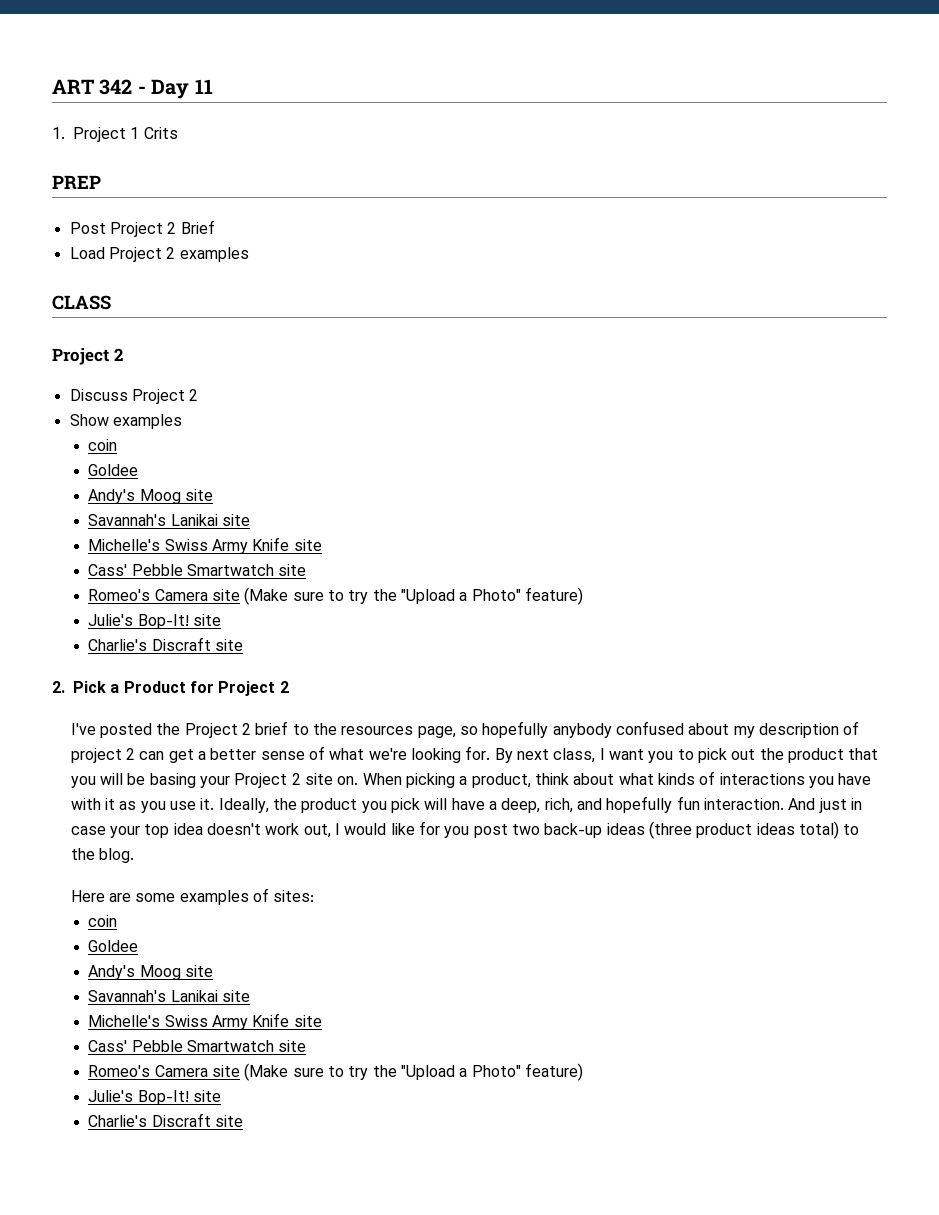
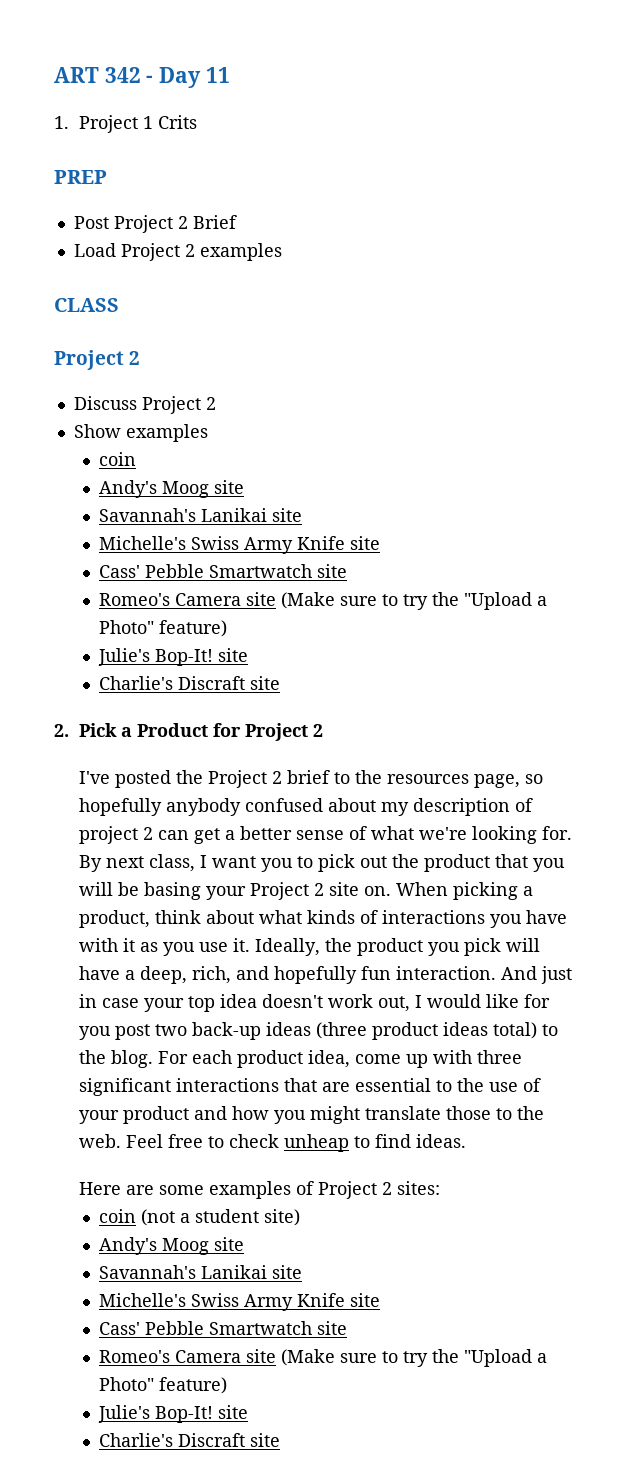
[88,464,139,476] // Goldee -> (137, 459) none
(135, 855) none -> [158,1050,523,1068] [79,1078,542,1096] [79,1106,545,1124] [79,1134,467,1152] For each product idea, come up with three significant interactions that are essential to the use of your product and how you might translate those to the web. Feel free to check unheap to find ideas.
(270, 895) none -> [318,1181,393,1199] Project 2
[88,940,139,952] // Goldee -> [141,1209,301,1226] (not a student site)

